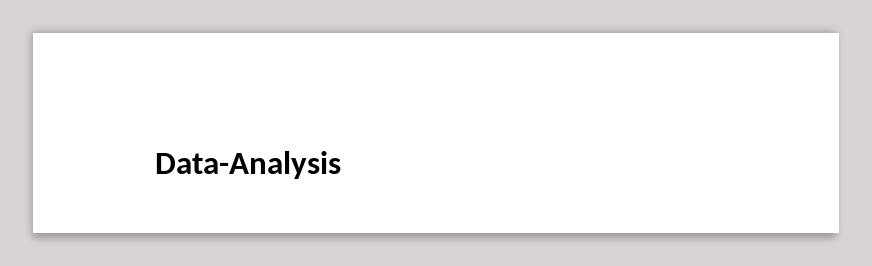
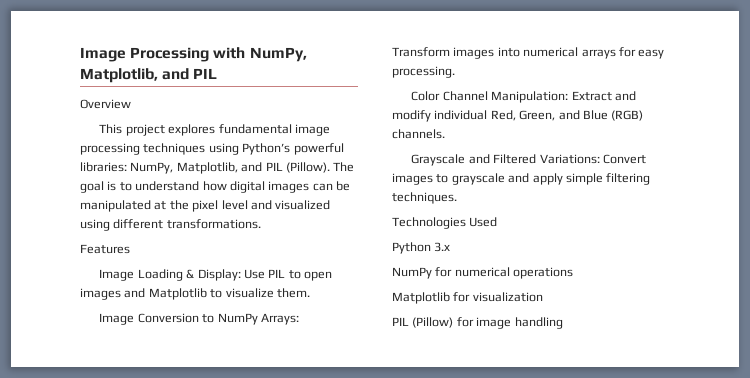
[155,151,341,179] Data-Analysis -> [80,47,307,62] [80,68,218,83] [80,99,131,109] [99,124,330,136] [80,143,344,155] [80,162,355,174] [80,181,350,193] [80,200,331,212] [80,219,261,231] [80,244,130,254] [99,269,333,281] [80,288,310,300] [99,313,299,325] [392,47,665,59] [392,66,455,78] [411,91,636,103] [392,110,644,122] [392,129,445,139] [411,154,646,166] [392,173,651,185] [392,192,457,204] [392,217,498,229] [392,242,451,254] [392,267,574,279] [392,292,543,304] [392,317,563,329] Image Processing with NumPy, Matplotlib, and PIL // Overview // This project explores fundamental image processing techniques using Python’s powerful libraries: NumPy, Matplotlib, and PIL (Pillow). The goal is to understand how digital images can be manipulated at the pixel level and visualized using different transformations. // Features // Image Loading & Display: Use PIL to open images and Matplotlib to visualize them. // Image Conversion to NumPy Arrays: Transform images into numerical arrays for easy processing. // Color Channel Manipulation: Extract and modify individual Red, Green, and Blue (RGB) channels. // Grayscale and Filtered Variations: Convert images to grayscale and apply simple filtering techniques. // Technologies Used // Python 3.x // NumPy for numerical operations // Matplotlib for visualization // PIL (Pillow) for image handling

